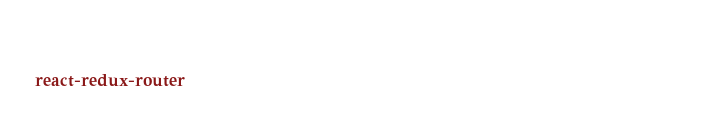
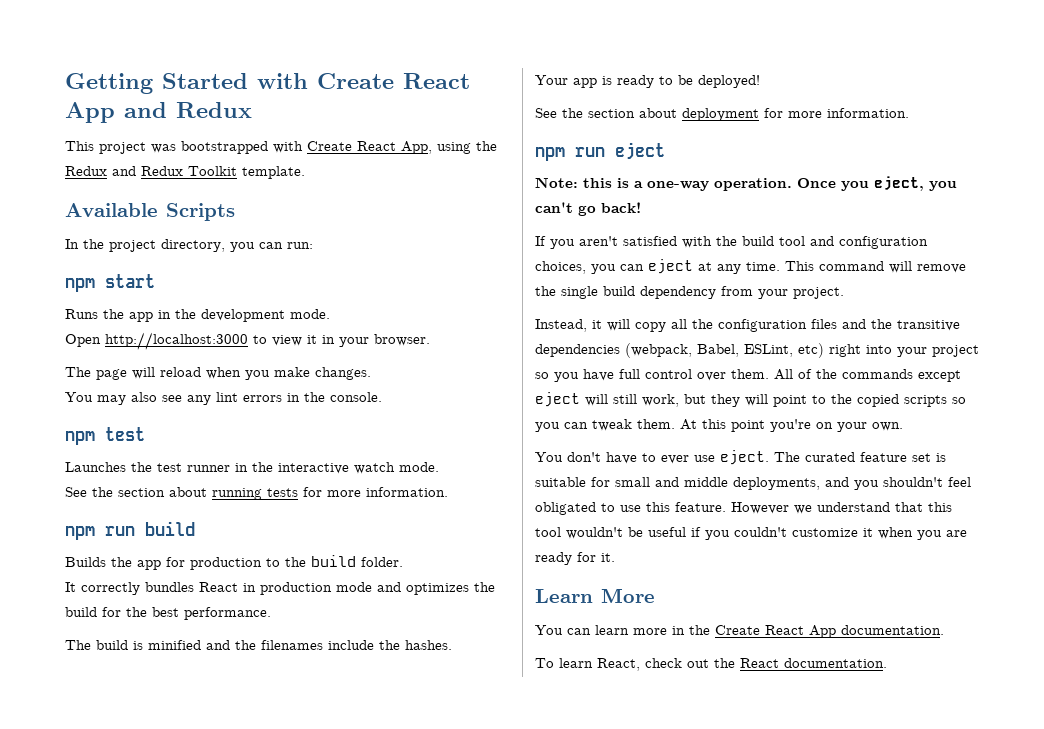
[35,74,185,87] react-redux-router -> [65,73,470,94] [65,102,252,123] [65,141,497,154] [65,166,305,179] [65,203,235,221] [65,239,313,252] [65,274,155,292] [65,309,330,322] [65,332,430,350] [65,367,371,380] [65,392,382,405] [65,427,145,445] [65,462,439,474] [65,487,448,500] [65,521,195,540] [65,555,403,570] [65,582,495,595] [65,607,271,620] [65,640,452,650] [535,75,760,88] [535,108,909,121] [535,142,665,161] [535,176,957,191] [535,202,641,216] [535,236,928,249] [535,259,966,274] [535,286,844,299] [535,319,960,332] [535,343,979,358] [535,369,961,382] [535,392,966,407] [535,419,903,432] [535,450,946,465] [535,477,971,490] [535,502,952,515] [535,527,967,540] [535,552,615,565] [535,588,655,603] [535,625,944,638] [535,658,887,671] Getting Started with Create React App and Redux // This project was bootstrapped with Create React App, using the Redux and Redux Toolkit template. // Available Scripts // In the project directory, you can run: // npm start // Runs the app in the development mode. // Open http://localhost:3000 to view it in your browser. // The page will reload when you make changes. // You may also see any lint errors in the console. // npm test // Launches the test runner in the interactive watch mode. // See the section about running tests for more information. // npm run build // Builds the app for production to the build folder. // It correctly bundles React in production mode and optimizes the build for the best performance. // The build is minified and the filenames include the hashes. // Your app is ready to be deployed! // See the section about deployment for more information. // npm run eject // Note: this is a one-way operation. Once you eject, you can't go back! // If you aren't satisfied with the build tool and configuration choices, you can eject at any time. This command will remove the single build dependency from your project. // Instead, it will copy all the configuration files and the transitive dependencies (webpack, Babel, ESLint, etc) right into your project so you have full control over them. All of the commands except eject will still work, but they will point to the copied scripts so you can tweak them. At this point you're on your own. // You don't have to ever use eject. The curated feature set is suitable for small and middle deployments, and you shouldn't feel obligated to use this feature. However we understand that this tool wouldn't be useful if you couldn't customize it when you are ready for it. // Learn More // You can learn more in the Create React App documentation. // To learn React, check out the React documentation.

